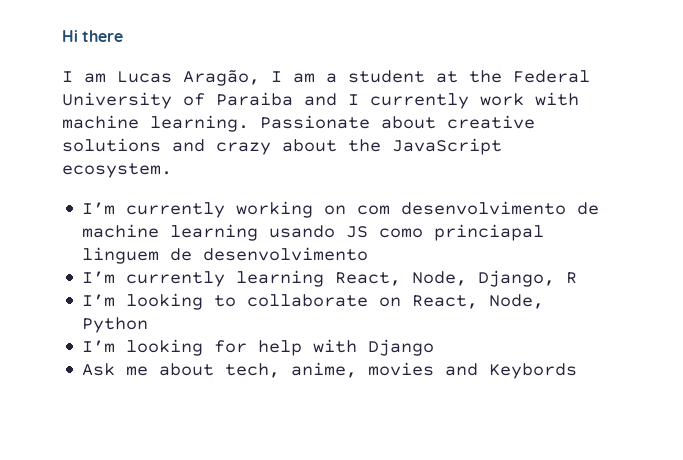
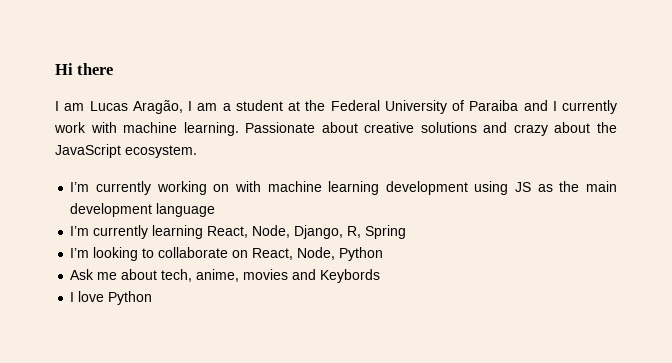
[357,201,600,215] [82,224,545,241] [82,247,369,264] com desenvolvimento de machine learning usando JS como princiapal linguem de desenvolvimento -> [234,181,617,195] [70,203,216,217] with machine learning development using JS as the main development language
[566,272,578,284] R -> [347,225,407,239] R, Spring
[82,339,435,356] // I’m looking for help with Django -> (384, 254) none
(578, 371) none -> [70,291,153,305] // I love Python

